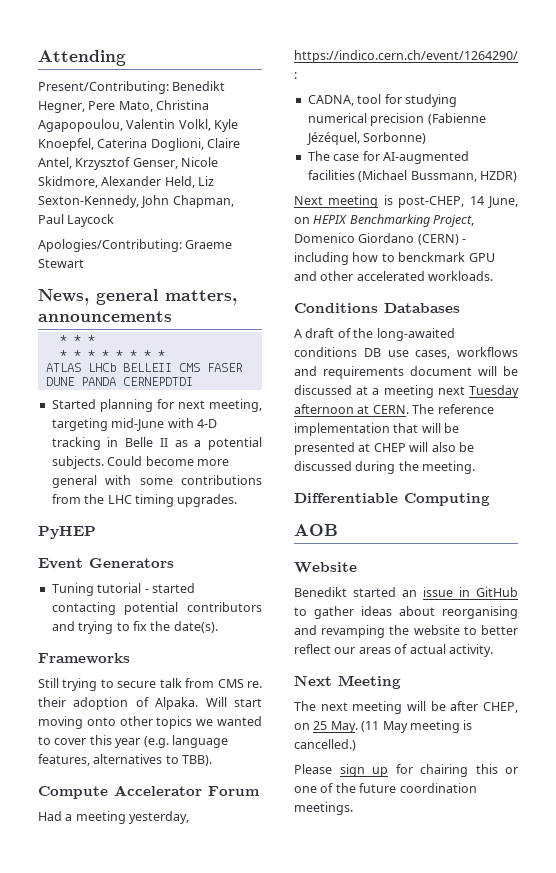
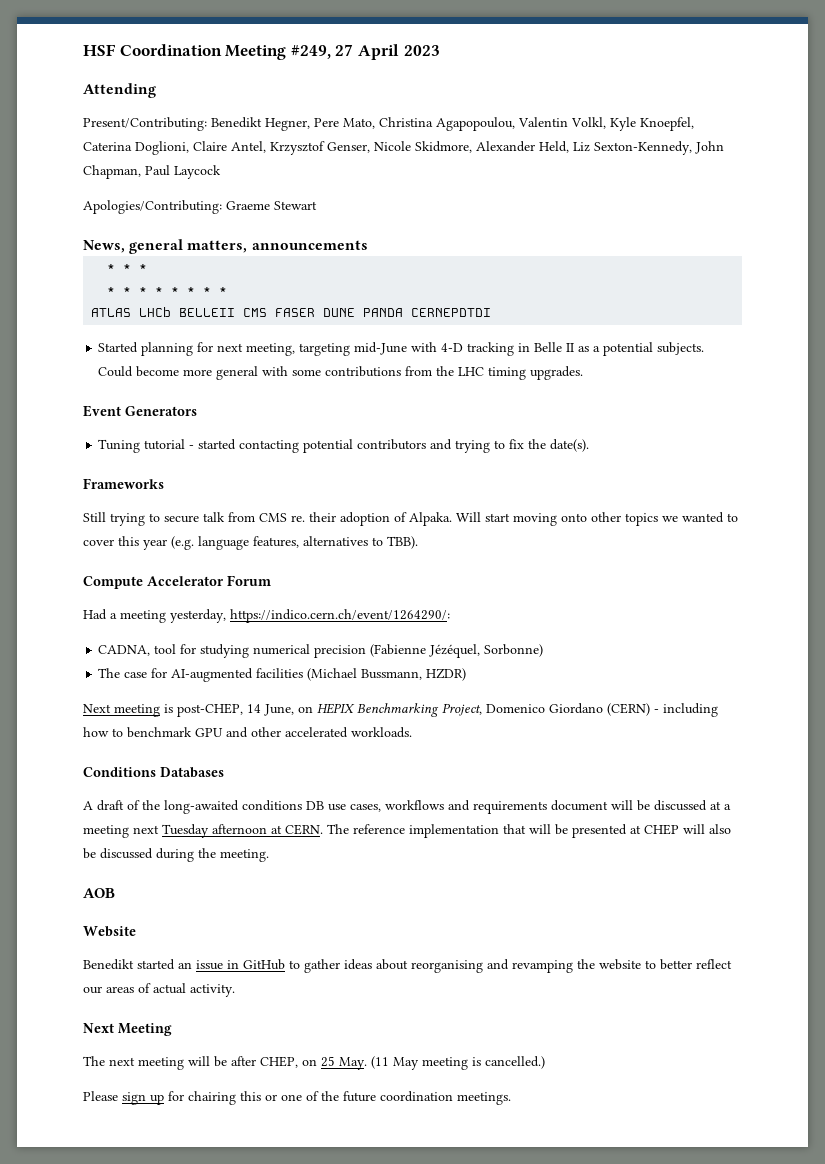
(38, 58) none -> [83,44,440,60] HSF Coordination Meeting #249, 27 April 2023 //
[38,526,96,539] // PyHEP -> (584, 373) none
[398,252,466,262] benckmark -> [127,727,192,738] benchmark
[294,493,490,506] // Differentiable Computing -> (269, 855) none

